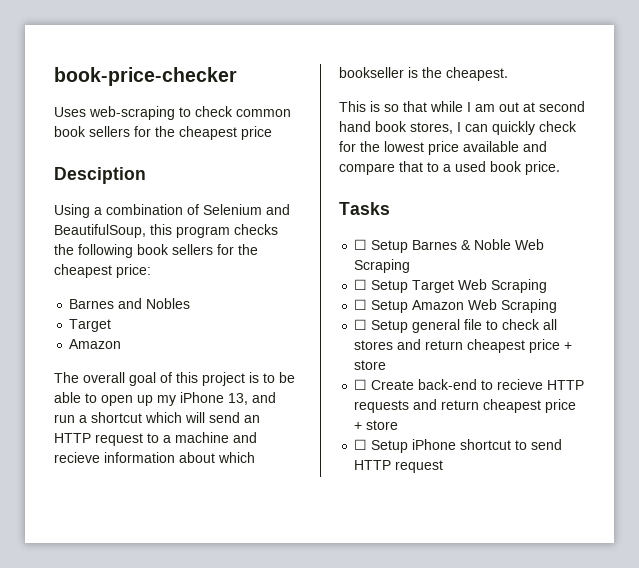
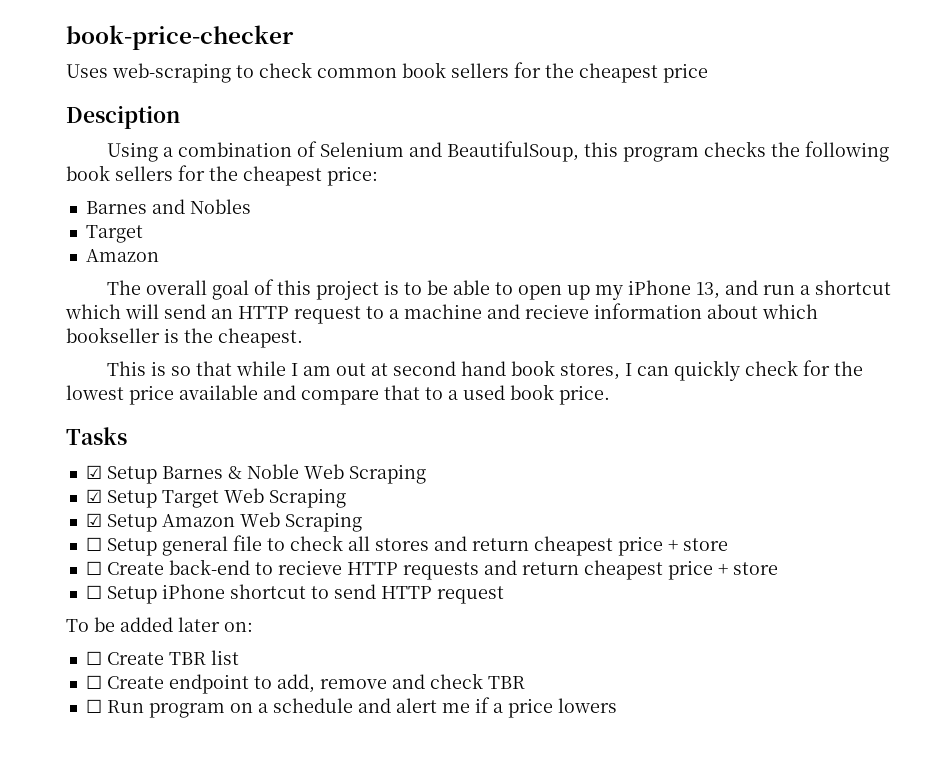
[354,239,368,250] ☐ -> [85,465,102,479] ☑
[354,279,368,290] ☐ -> [85,489,102,503] ☑
[354,299,368,310] ☐ -> [85,513,102,527] ☑
(444, 466) none -> [66,617,253,632] [85,650,239,665] [85,673,525,694] [85,697,617,718] // To be added later on: // ☐ Create TBR list // ☐ Create endpoint to add, remove and check TBR // ☐ Run program on a schedule and alert me if a price lowers

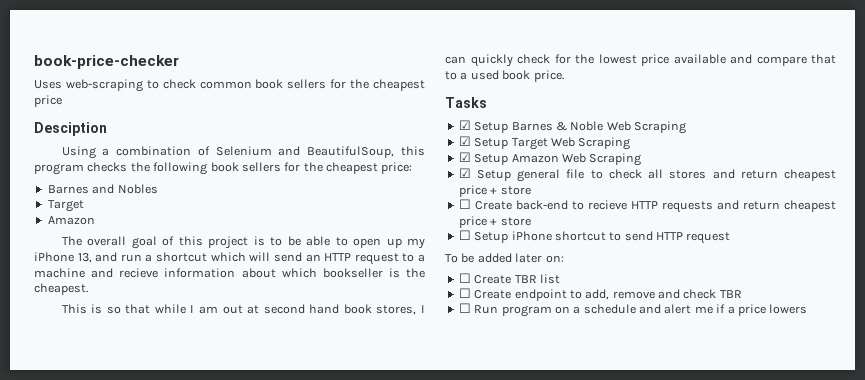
[85,537,102,551] ☐ -> [458,168,471,178] ☑

